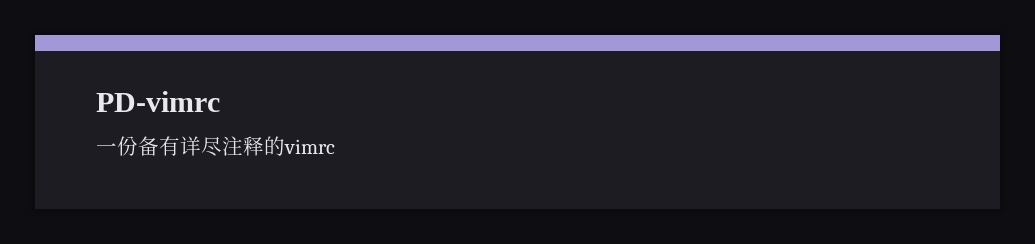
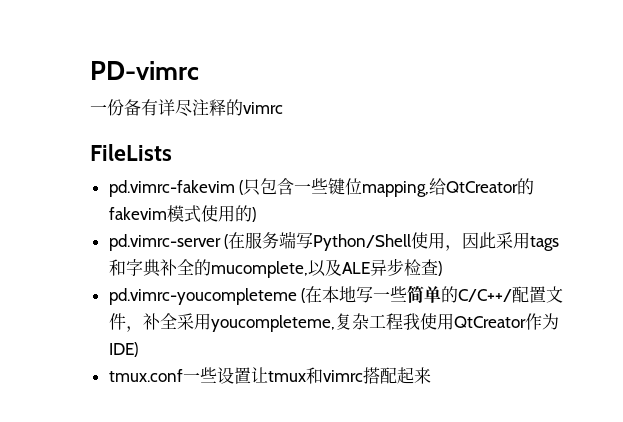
(335, 146) none -> [90,144,172,161] [108,178,535,197] [108,205,256,223] [108,231,560,251] [108,258,442,278] [108,285,564,305] [108,313,559,332] [108,342,138,357] [108,367,431,384] // FileLists // pd.vimrc-fakevim (只包含一些键位mapping,给QtCreator的fakevim模式使用的) // pd.vimrc-server (在服务端写Python/Shell使用，因此采用tags和字典补全的mucomplete,以及ALE异步检查) // pd.vimrc-youcompleteme (在本地写一些简单的C/C++/配置文件，补全采用youcompleteme,复杂工程我使用QtCreator作为IDE) // tmux.conf一些设置让tmux和vimrc搭配起来

